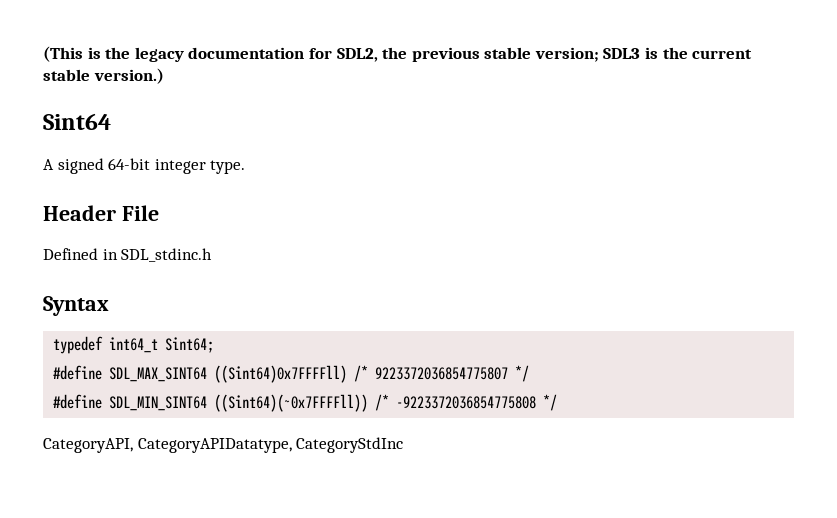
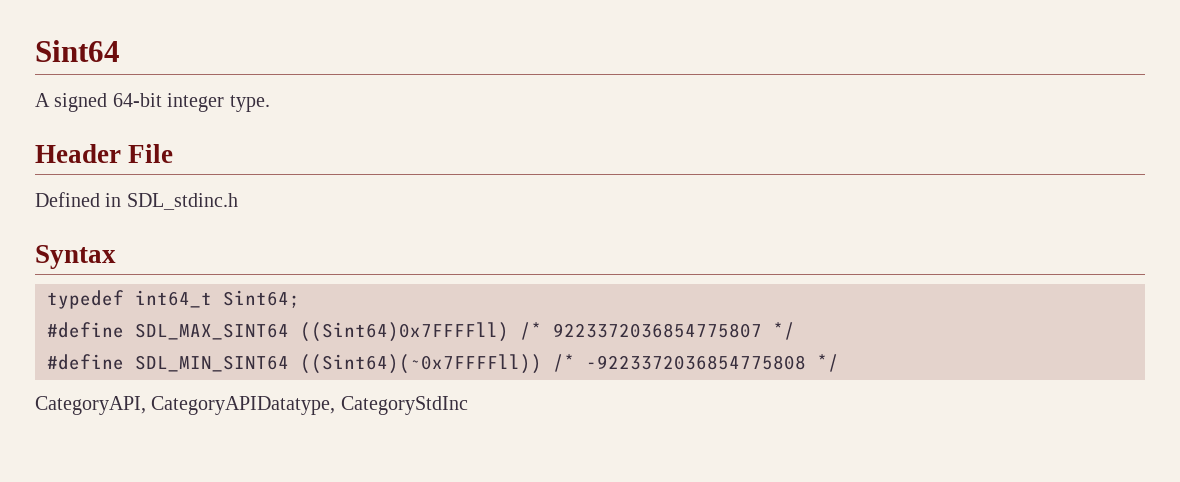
[43,46,753,62] [43,68,164,84] (This is the legacy documentation for SDL2, the previous stable version; SDL3 is the current stable version.) // -> (35, 51) none

